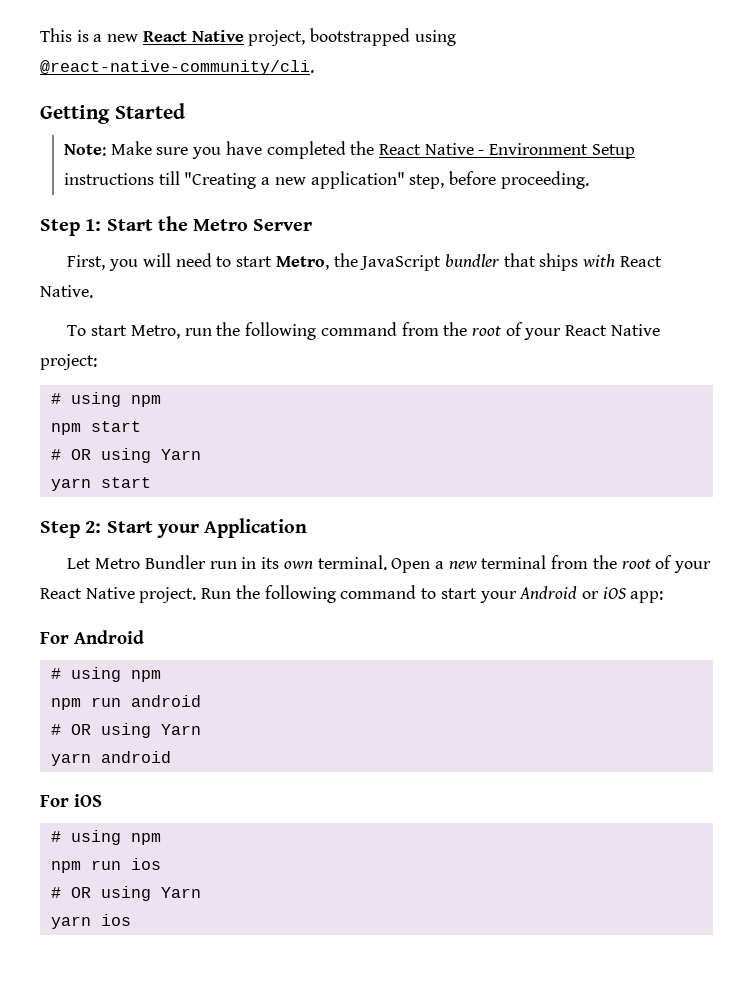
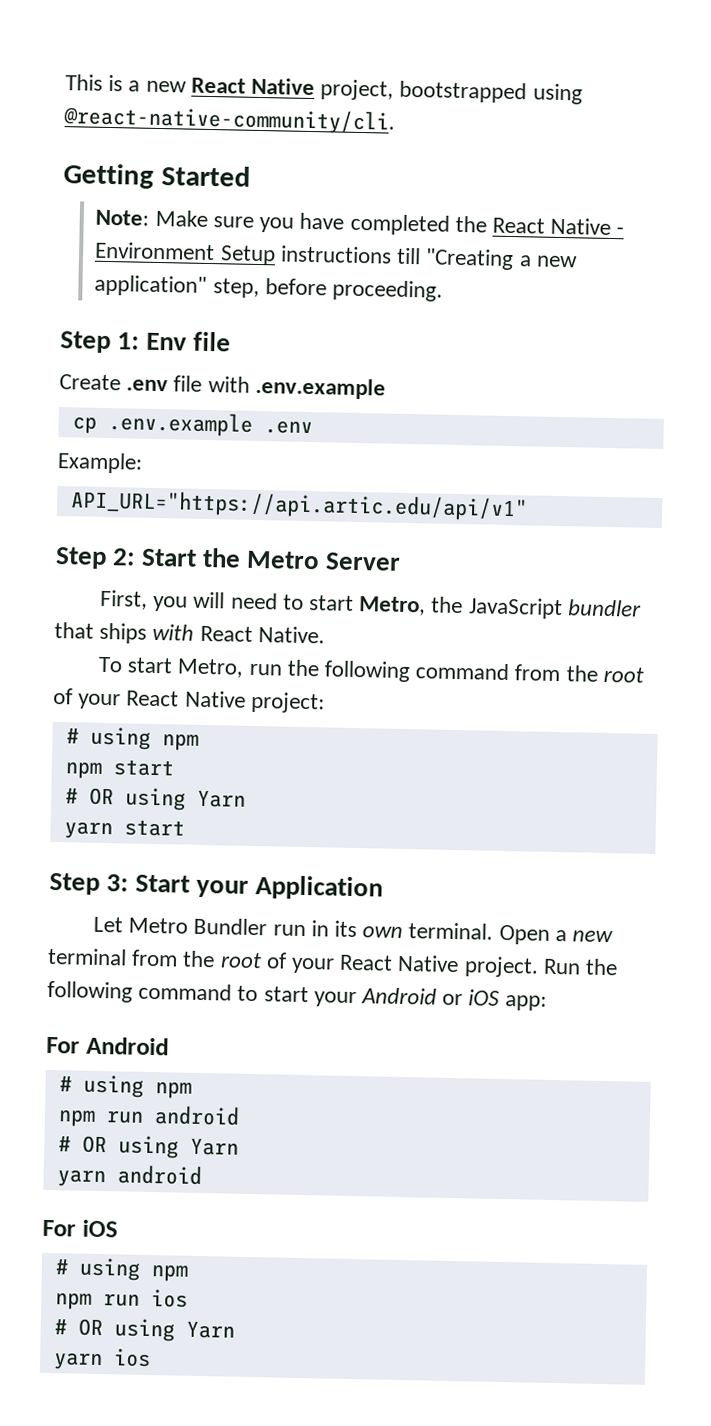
(102, 225) none -> [145,331,231,352] [59,374,386,400] [71,411,313,437] [57,452,143,474] [69,489,528,522] [55,547,136,570] Env file // Create .env file with .env.example // cp .env.example .env // Example: // API_URL="https://api.artic.edu/api/v1" // Step 2:
[85,521,102,533] 2: -> [106,874,129,892] 3:

